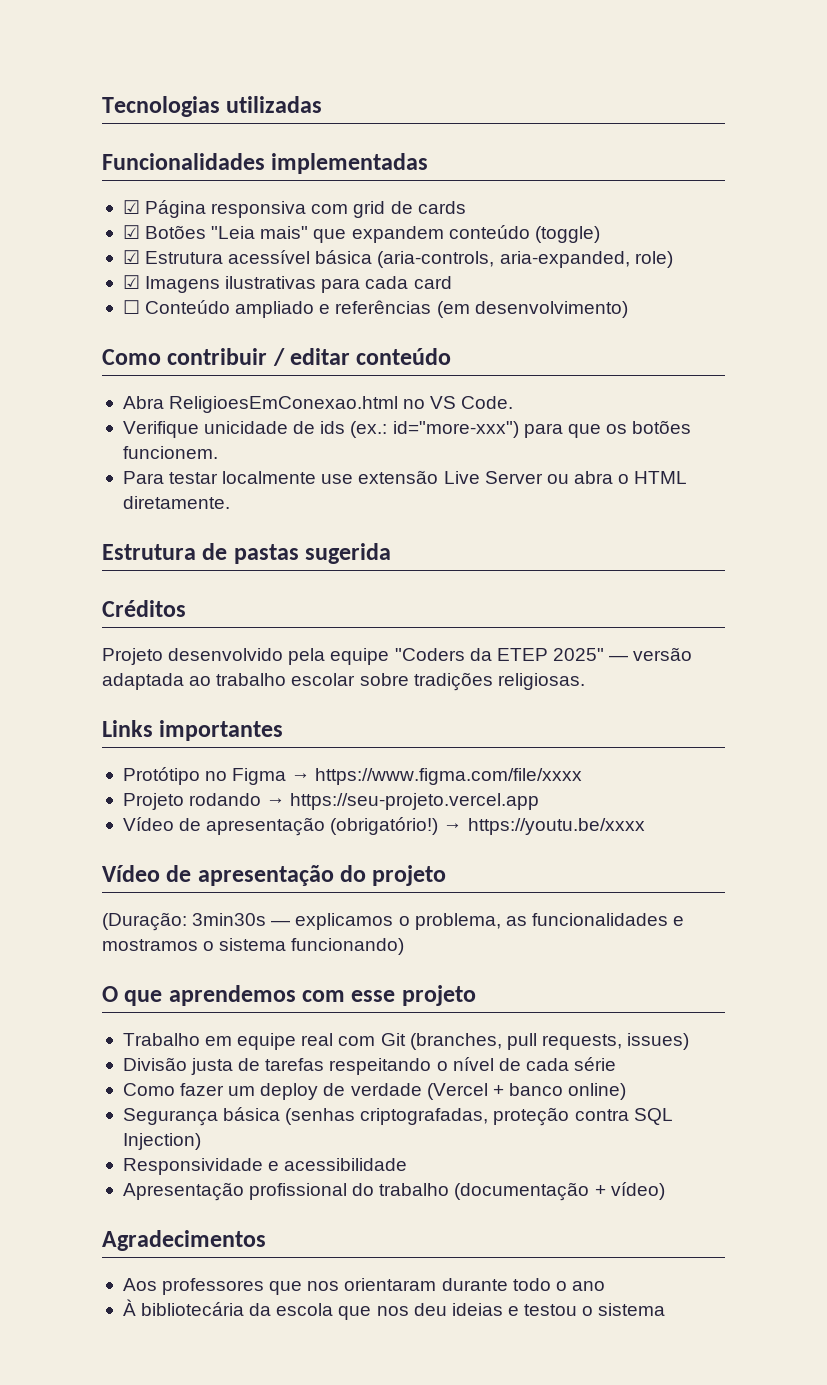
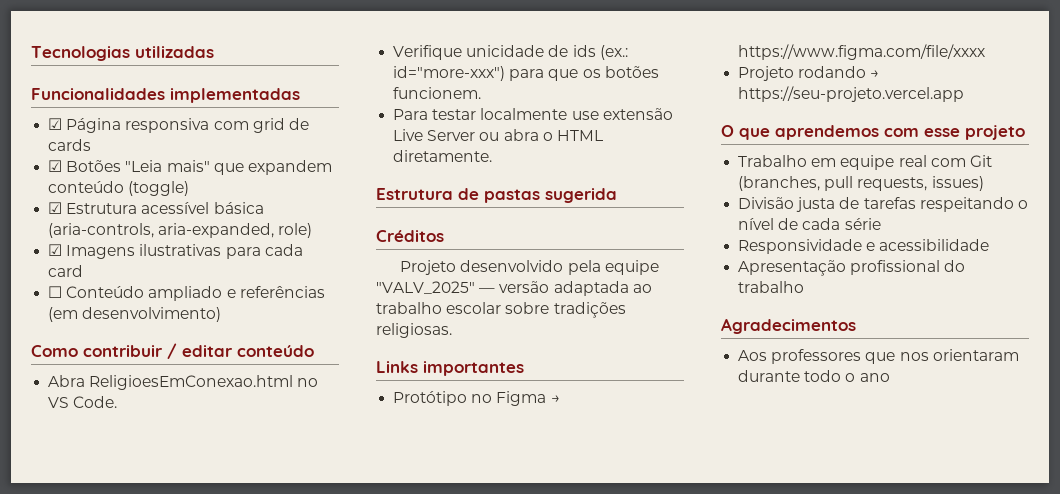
[394,648,604,661] "Coders da ETEP 2025" -> [376,281,475,294] "VALV_2025"
[122,817,645,836] [102,865,447,886] [102,912,685,931] [102,938,405,955] // Vídeo de apresentação (obrigatório!) → https://youtu.be/xxxx // Vídeo de apresentação do projeto // (Duração: 3min30s — explicamos o problema, as funcionalidades e mostramos o sistema funcionando) -> (965, 94) none
[122,1083,627,1100] [122,1107,673,1126] [122,1133,201,1150] // Como fazer um deploy de verdade (Vercel + banco online) // Segurança básica (senhas criptografadas, proteção contra SQL Injection) -> (881, 224) none
[454,1182,665,1201] (documentação + vídeo) -> (805, 287) none
[122,1299,666,1320] // À bibliotecária da escola que nos deu ideias e testou o sistema -> (890, 377) none

